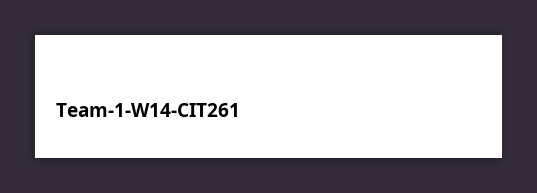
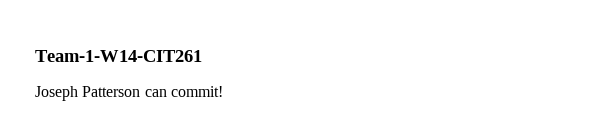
(240, 110) none -> [35,86,223,101] // Joseph Patterson can commit!

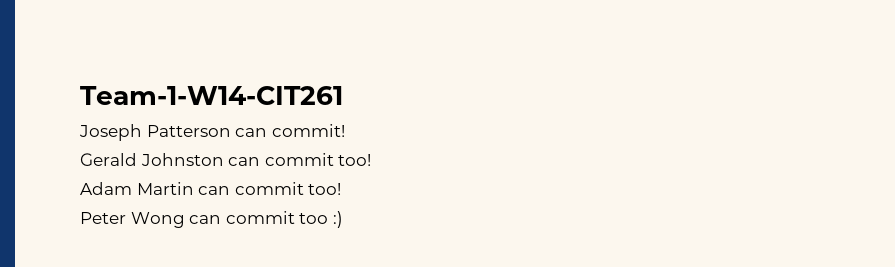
(223, 91) none -> [80,153,372,166] [80,182,342,195] [80,211,343,228] // Gerald Johnston can commit too! // Adam Martin can commit too! // Peter Wong can commit too :)

